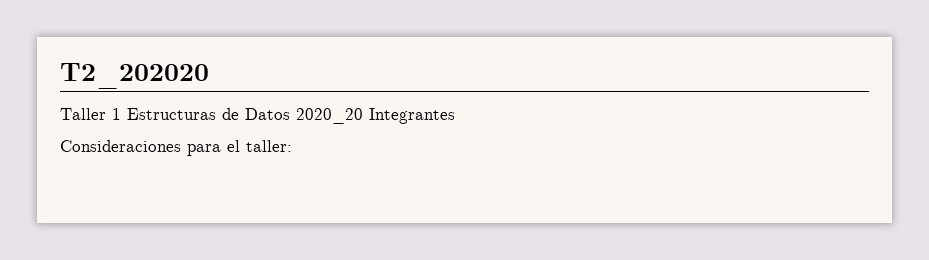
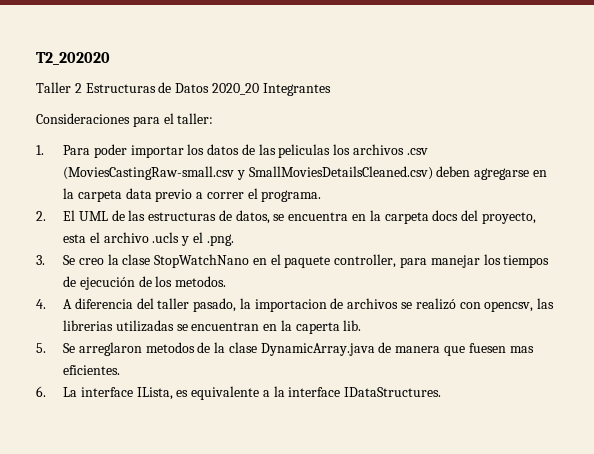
[112,108,121,120] 1 -> [74,83,82,93] 2
(292, 146) none -> [36,144,428,158] [62,166,547,180] [62,188,322,202] [36,210,536,224] [62,232,234,246] [36,254,550,268] [62,276,227,290] [36,298,555,312] [62,320,362,334] [36,342,534,356] [62,365,120,375] [36,386,442,400] // 1. Para poder importar los datos de las peliculas los archivos .csv (MoviesCastingRaw-small.csv y SmallMoviesDetailsCleaned.csv) deben agregarse en la carpeta data previo a correr el programa. // 2. El UML de las estructuras de datos, se encuentra en la carpeta docs del proyecto, esta el archivo .ucls y el .png. // 3. Se creo la clase StopWatchNano en el paquete controller, para manejar los tiempos de ejecución de los metodos. // 4. A diferencia del taller pasado, la importacion de archivos se realizó con opencsv, las librerias utilizadas se encuentran en la caperta lib. // 5. Se arreglaron metodos de la clase DynamicArray.java de manera que fuesen mas eficientes. // 6. La interface ILista, es equivalente a la interface IDataStructures.

